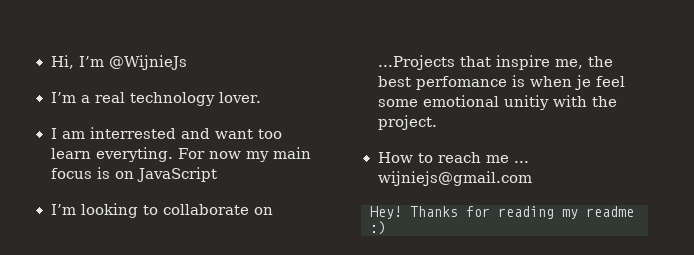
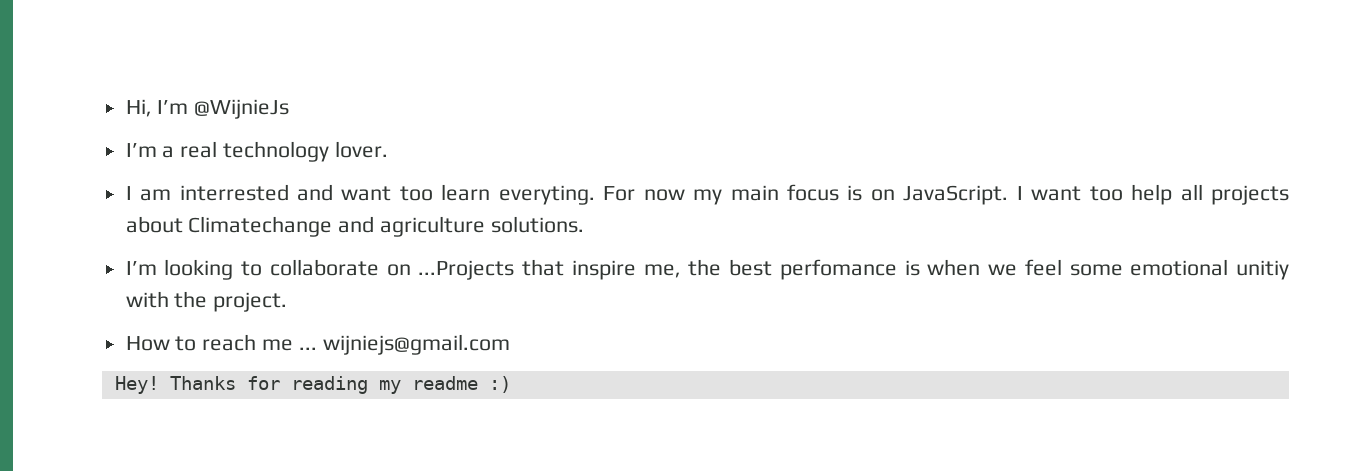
[136,167,217,182] JavaScript -> [903,184,1289,205] [125,216,584,237] JavaScript. I want too help all projects about Climatechange and agriculture solutions.
[574,75,591,90] je -> [988,264,1018,276] we

